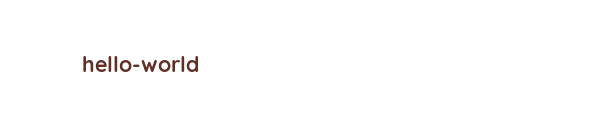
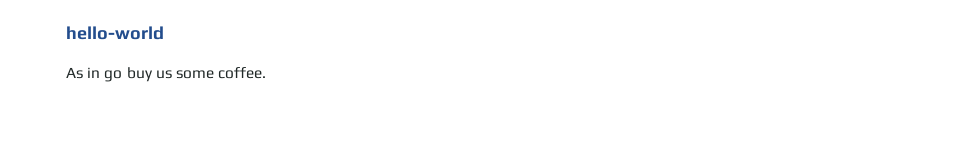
(199, 64) none -> [66,67,267,82] // As in go buy us some coffee.

